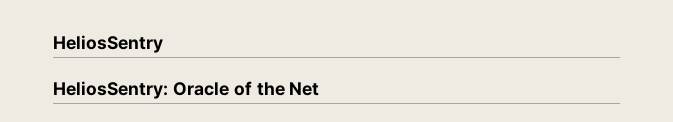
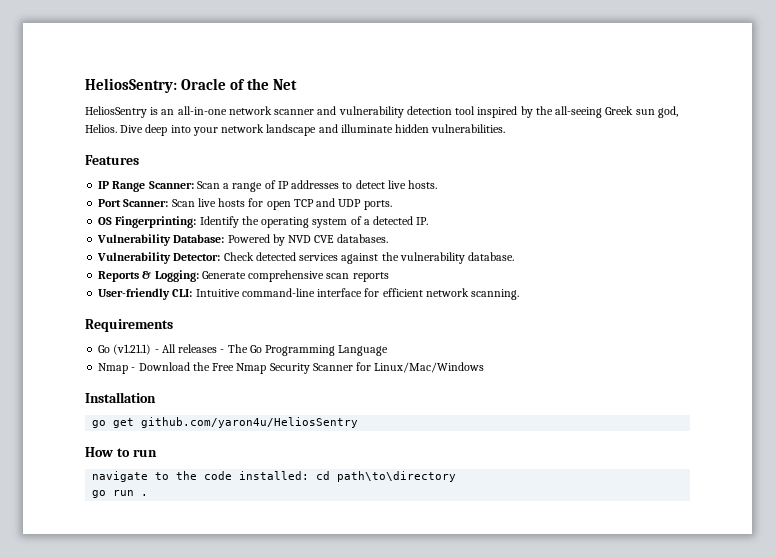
[53,35,163,53] HeliosSentry // -> (85, 85) none
(320, 89) none -> [85,106,678,118] [85,124,506,136] [85,155,139,165] [98,180,438,192] [98,198,392,210] [98,216,429,228] [97,234,388,246] [97,252,515,264] [98,270,389,282] [98,288,520,300] [85,319,173,332] [98,344,389,356] [98,362,485,374] [85,392,156,403] [92,417,359,428] [85,447,157,457] [92,471,457,482] [92,490,149,498] // HeliosSentry is an all-in-one network scanner and vulnerability detection tool inspired by the all-seeing Greek sun god, Helios. Dive deep into your network landscape and illuminate hidden vulnerabilities. // Features // IP Range Scanner: Scan a range of IP addresses to detect live hosts. // Port Scanner: Scan live hosts for open TCP and UDP ports. // OS Fingerprinting: Identify the operating system of a detected IP. // Vulnerability Database: Powered by NVD CVE databases. // Vulnerability Detector: Check detected services against the vulnerability database. // Reports & Logging: Generate comprehensive scan reports // User-friendly CLI: Intuitive command-line interface for efficient network scanning. // Requirements // Go (v1.21.1) - All releases - The Go Programming Language // Nmap - Download the Free Nmap Security Scanner for Linux/Mac/Windows // Installation // go get github.com/yaron4u/HeliosSentry // How to run // navigate to the code installed: cd path\to\directory // go run .

